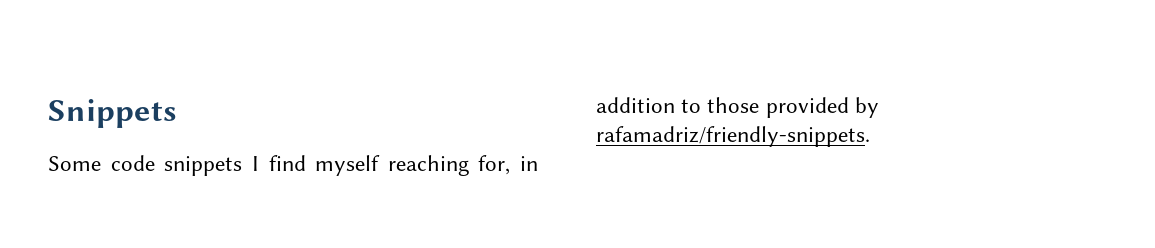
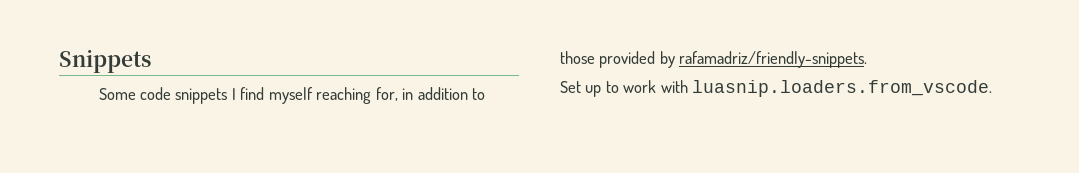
(870, 136) none -> [560,80,993,97] // Set up to work with luasnip.loaders.from_vscode.

